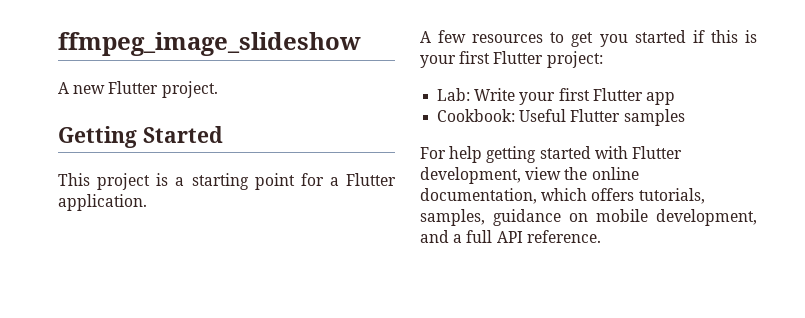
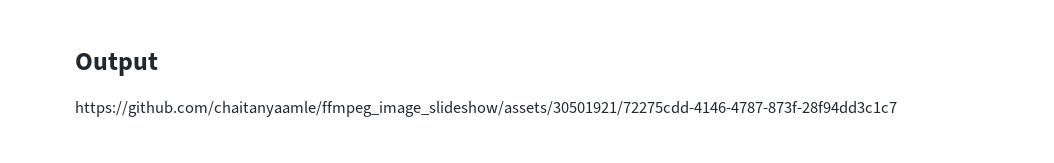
[58,32,361,56] [58,81,218,98] [58,126,223,148] [58,173,396,190] [58,194,147,211] [420,30,757,47] [420,51,603,68] [437,88,675,105] [437,109,685,126] [420,146,682,163] [420,167,639,184] [420,188,705,204] [420,209,757,226] [420,230,601,243] ffmpeg_image_slideshow // A new Flutter project. // Getting Started // This project is a starting point for a Flutter application. // A few resources to get you started if this is your first Flutter project: // Lab: Write your first Flutter app // Cookbook: Useful Flutter samples // For help getting started with Flutter development, view the online documentation, which offers tutorials, samples, guidance on mobile development, and a full API reference. -> [75,53,158,76] [75,101,897,117] Output // https://github.com/chaitanyaamle/ffmpeg_image_slideshow/assets/30501921/72275cdd-4146-4787-873f-28f94dd3c1c7

